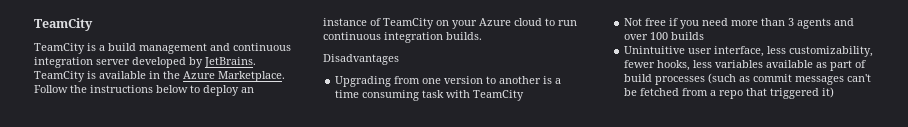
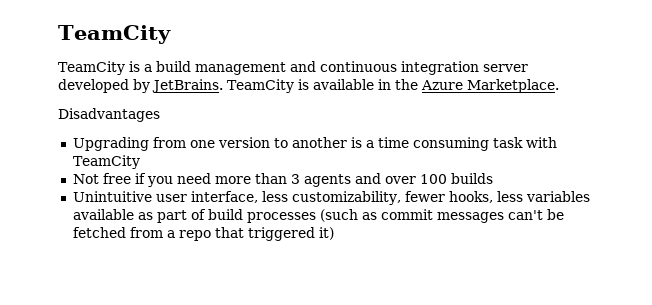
[34,85,254,96] [323,18,577,29] [323,32,482,43] Follow the instructions below to deploy an instance of TeamCity on your Azure cloud to run continuous integration builds. -> (559, 86) none

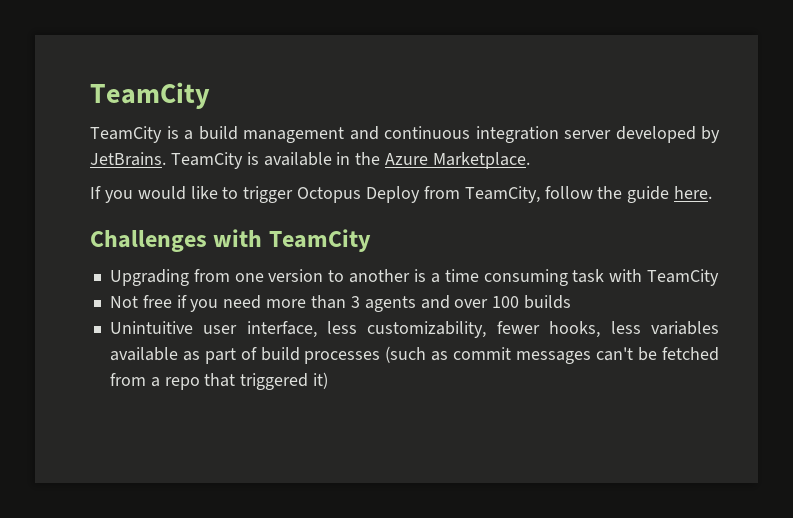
[58,108,160,122] Disadvantages -> [90,186,713,203] [90,229,371,252] If you would like to trigger Octopus Deploy from TeamCity, follow the guide here. // Challenges with TeamCity

